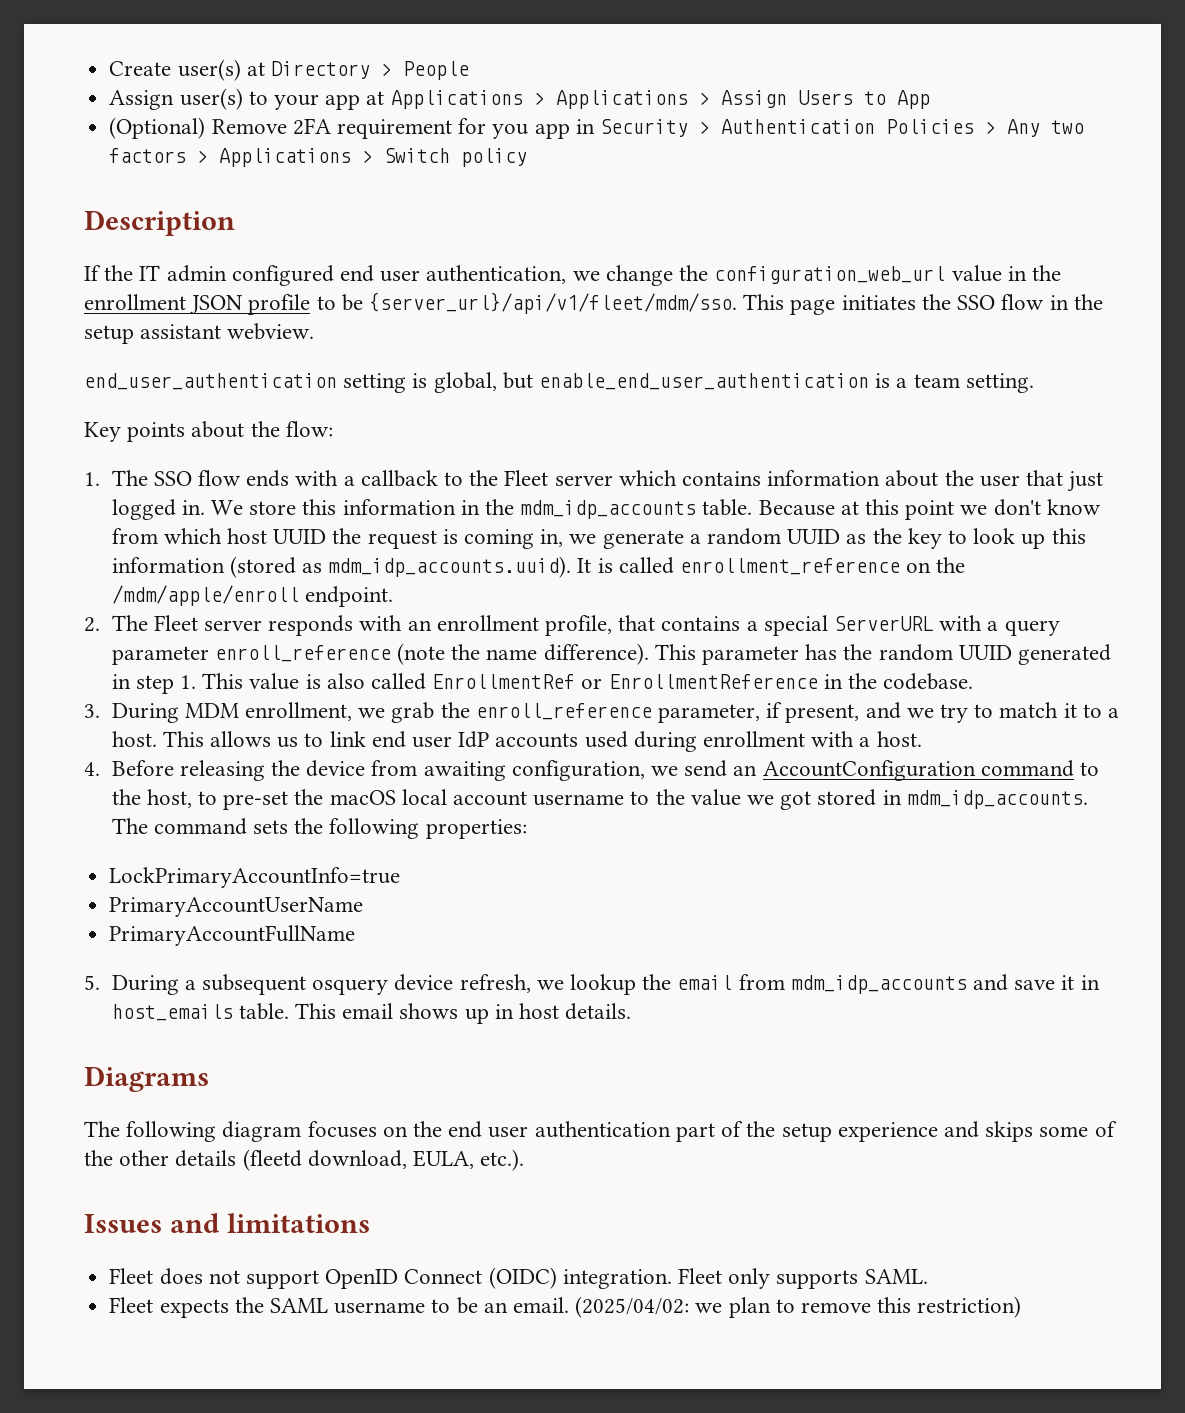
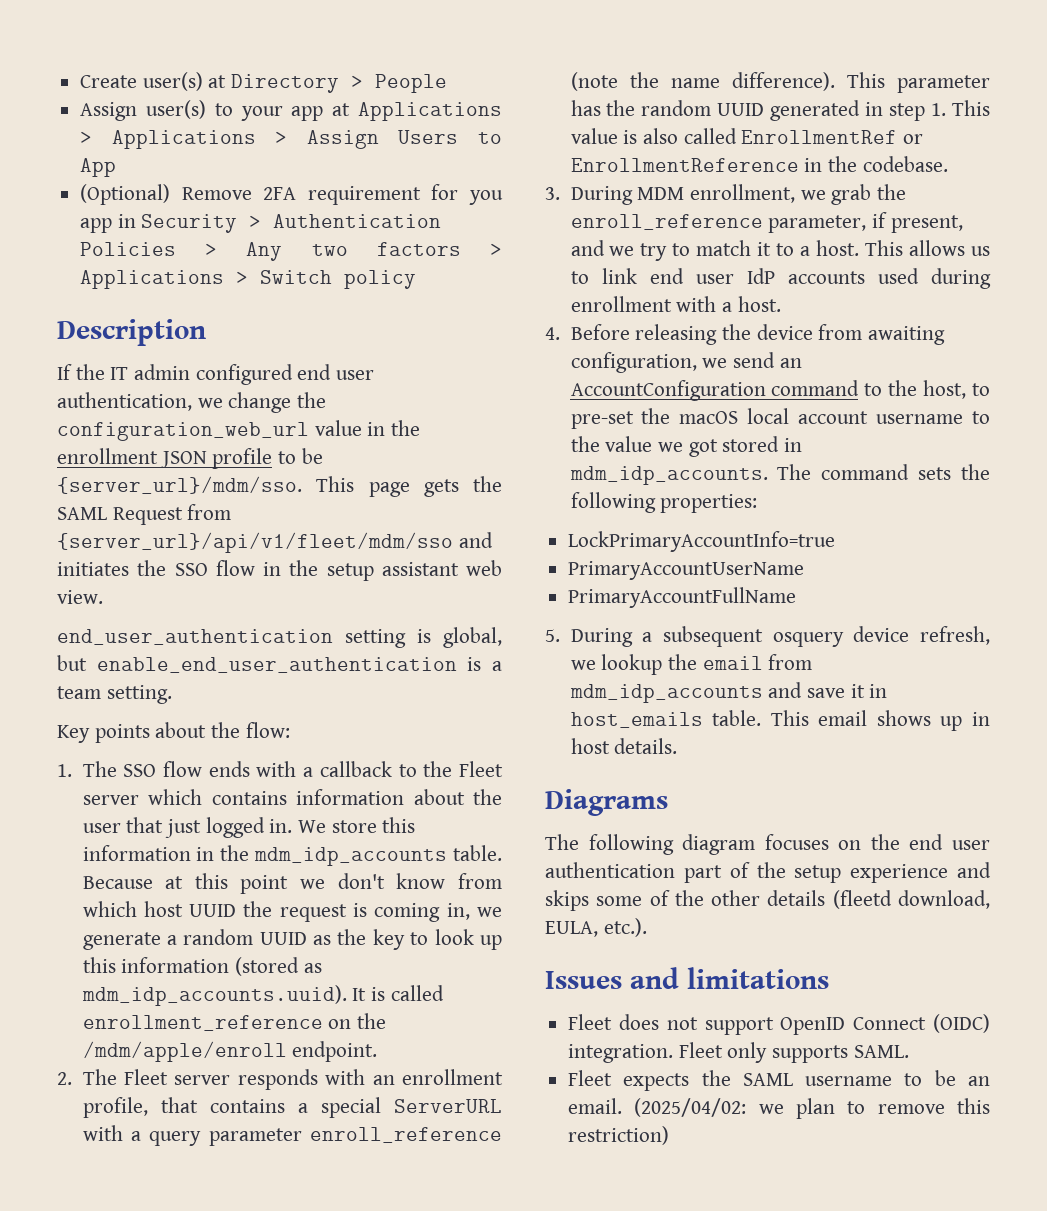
[369,292,738,314] {server_url}/api/v1/fleet/mdm/sso. -> [57,476,302,494] {server_url}/mdm/sso.
(836, 307) none -> [423,476,502,497] [57,504,232,525] [57,532,493,553] gets the SAML Request from {server_url}/api/v1/fleet/mdm/sso and
[227,323,315,340] webview. -> [466,560,502,576] [57,590,103,604] web view.

